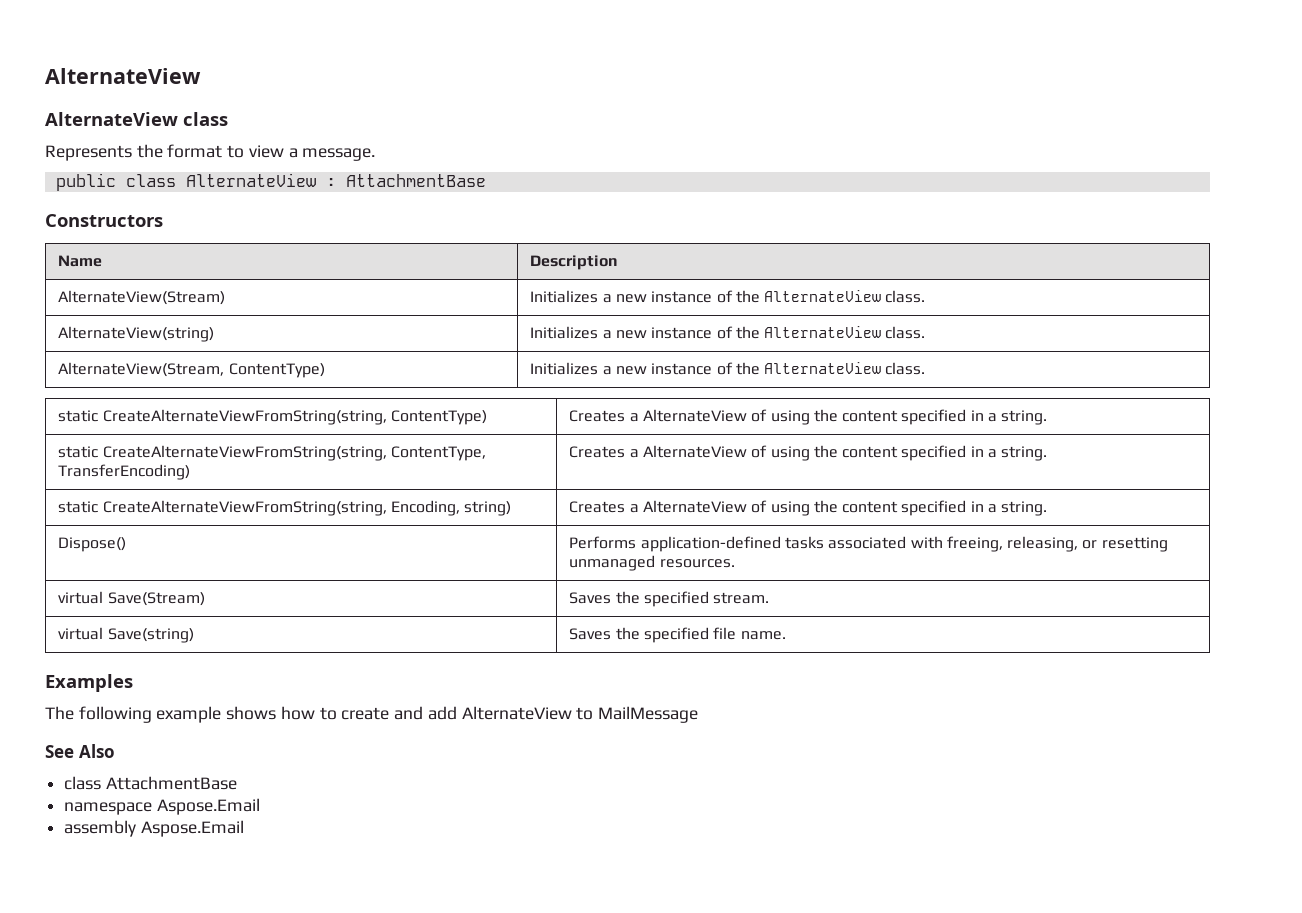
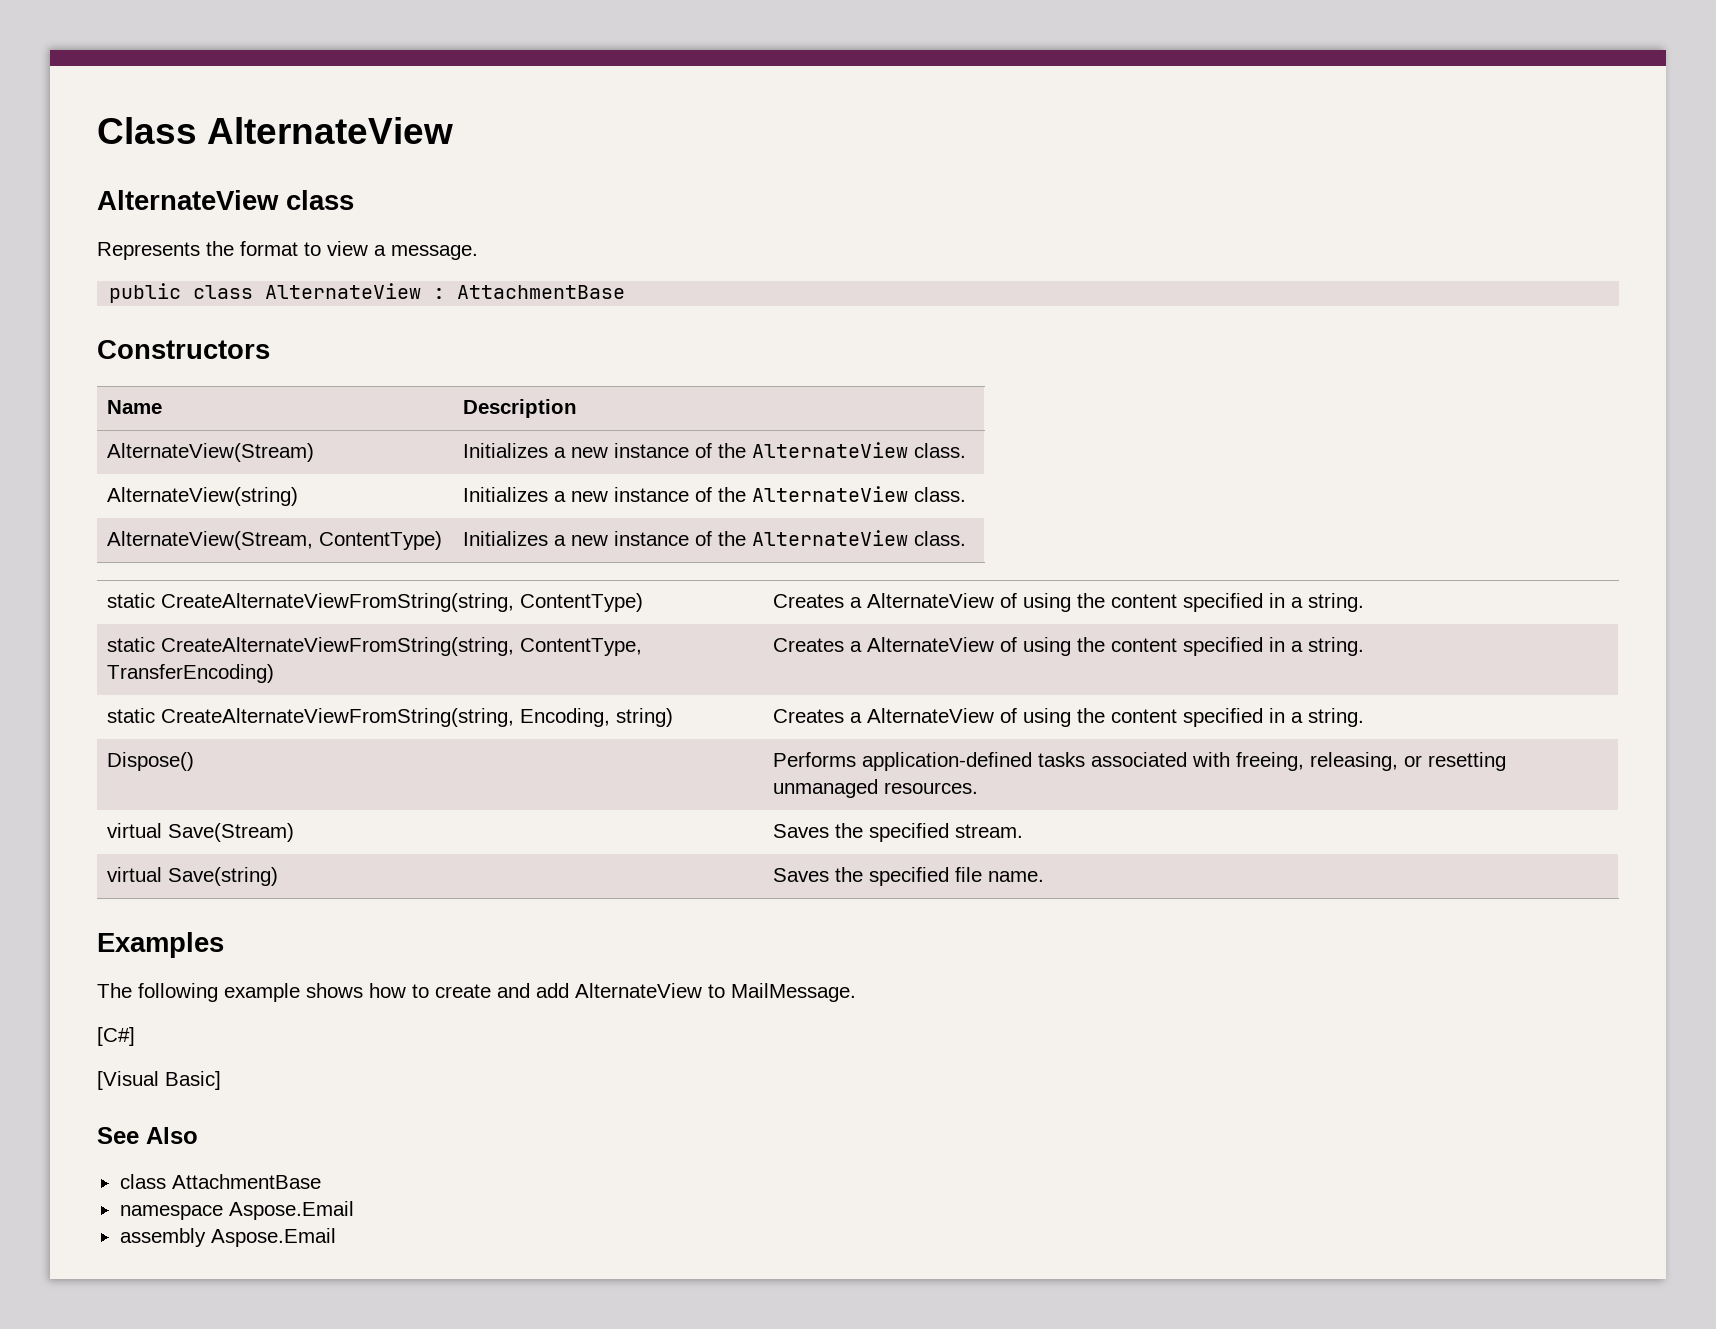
(45, 76) none -> [97,117,197,144] Class
[597,706,698,723] MailMessage -> [731,983,856,1002] [97,1027,135,1046] [97,1071,221,1090] MailMessage. // [C#] // [Visual Basic]

